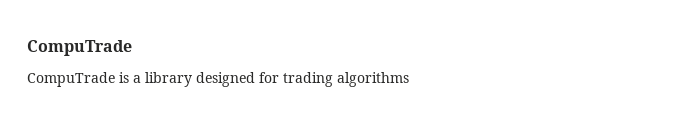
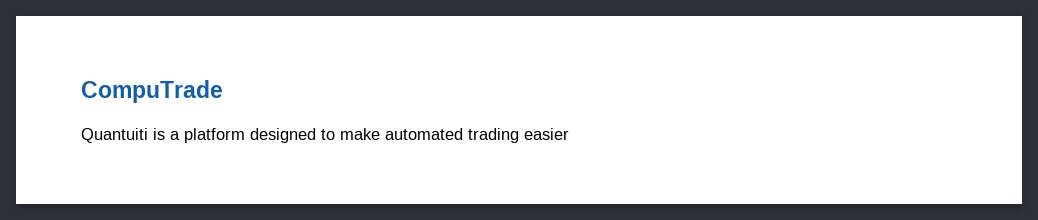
[27,72,115,87] CompuTrade -> [81,128,148,143] Quantuiti
[145,72,409,87] library designed for trading algorithms -> [184,128,569,143] platform designed to make automated trading easier

